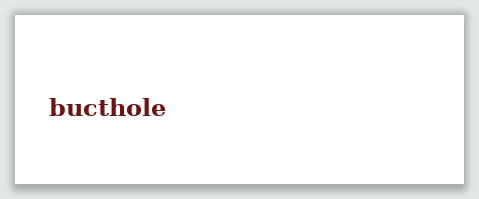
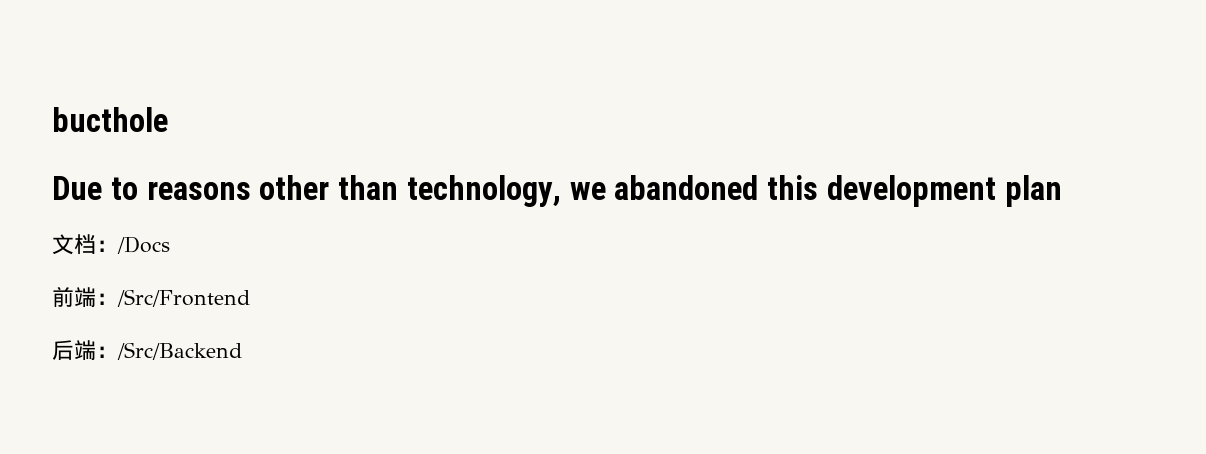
(166, 107) none -> [52,175,1062,207] [52,234,170,255] [52,286,250,308] [52,340,242,361] // Due to reasons other than technology, we abandoned this development plan // 文档：/Docs // 前端：/Src/Frontend // 后端：/Src/Backend

